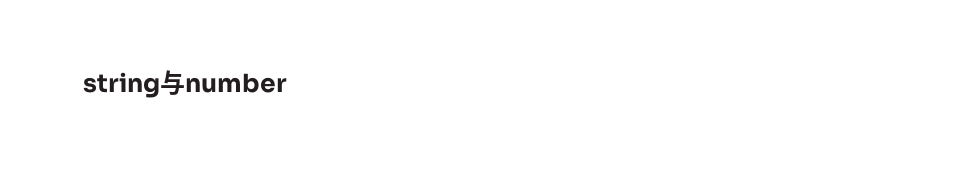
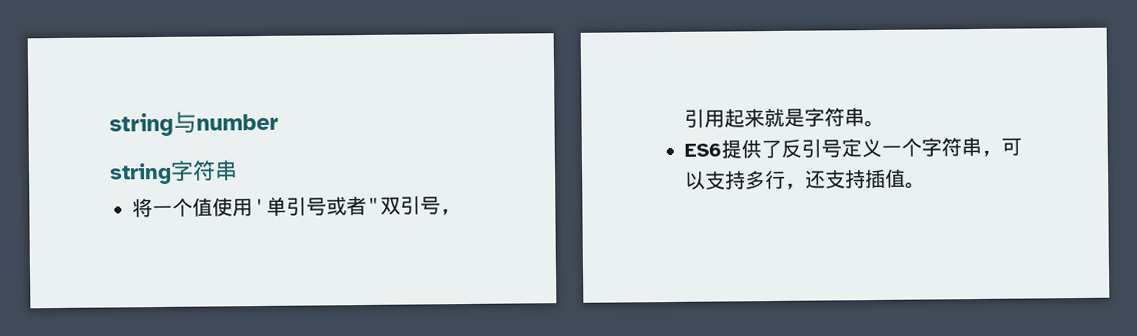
(287, 83) none -> [109,160,238,185] [132,195,461,218] [684,107,885,128] [684,136,1022,159] [685,168,926,190] // string字符串 // 将一个值使用'单引号或者"双引号，引用起来就是字符串。 // ES6提供了反引号定义一个字符串，可以支持多行，还支持插值。

